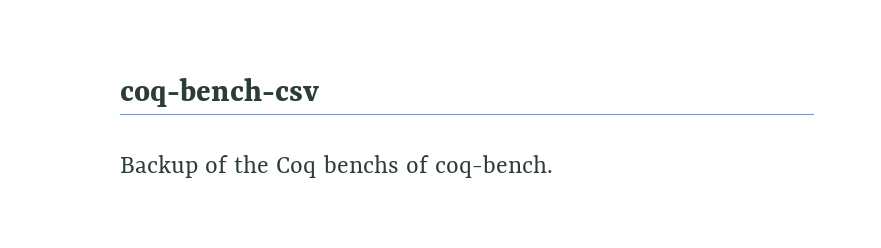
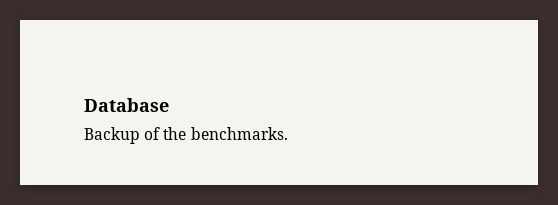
[120,78,319,107] coq-bench-csv -> [84,98,169,112] Database
[276,155,553,178] Coq benchs of coq-bench. -> [190,127,288,140] benchmarks.

